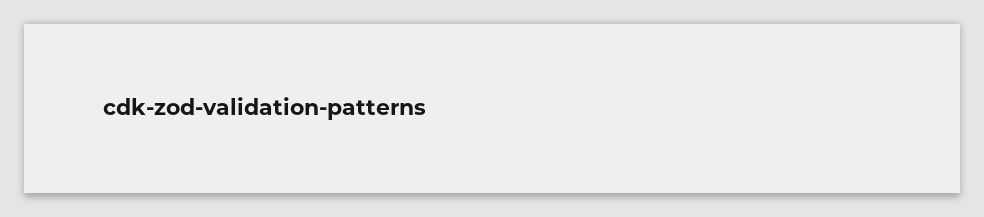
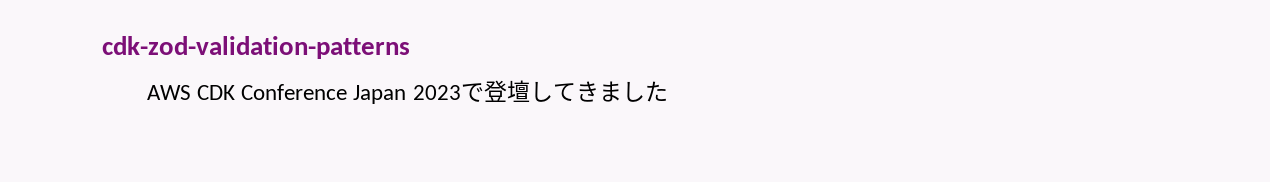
(426, 108) none -> [146,80,668,104] // AWS CDK Conference Japan 2023で登壇してきました

